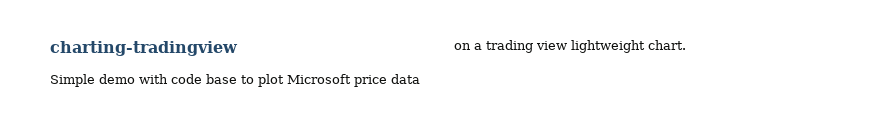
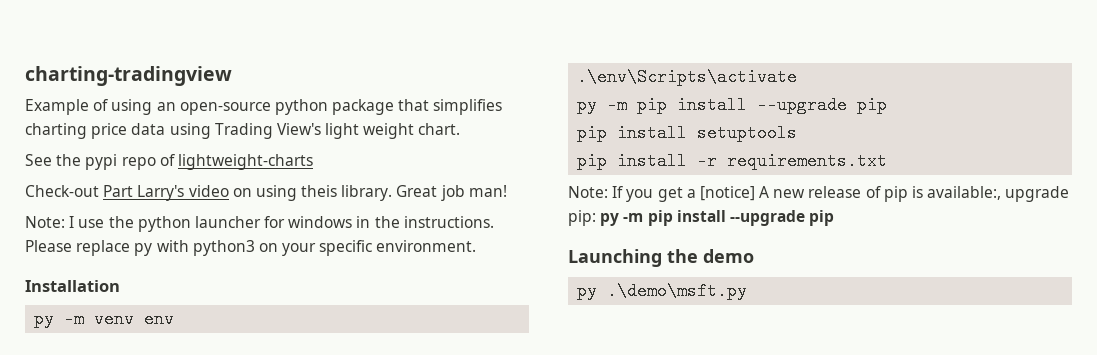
[50,74,420,87] [454,40,686,53] Simple demo with code base to plot Microsoft price data on a trading view lightweight chart. -> [25,99,503,115] [25,123,461,139] [25,154,313,170] [25,185,507,201] [25,216,494,232] [25,240,477,256] [25,280,120,292] [34,310,175,328] [577,68,798,86] [577,96,888,114] [577,124,798,142] [577,152,888,170] [568,186,1070,202] [568,210,835,226] [568,249,754,267] [577,282,748,300] Example of using an open-source python package that simplifies charting price data using Trading View's light weight chart. // See the pypi repo of lightweight-charts // Check-out Part Larry's video on using theis library. Great job man! // Note: I use the python launcher for windows in the instructions. Please replace py with python3 on your specific environment. // Installation // py -m venv env // .\env\Scripts\activate // py -m pip install --upgrade pip // pip install setuptools // pip install -r requirements.txt // Note: If you get a [notice] A new release of pip is available:, upgrade pip: py -m pip install --upgrade pip // Launching the demo // py .\demo\msft.py

